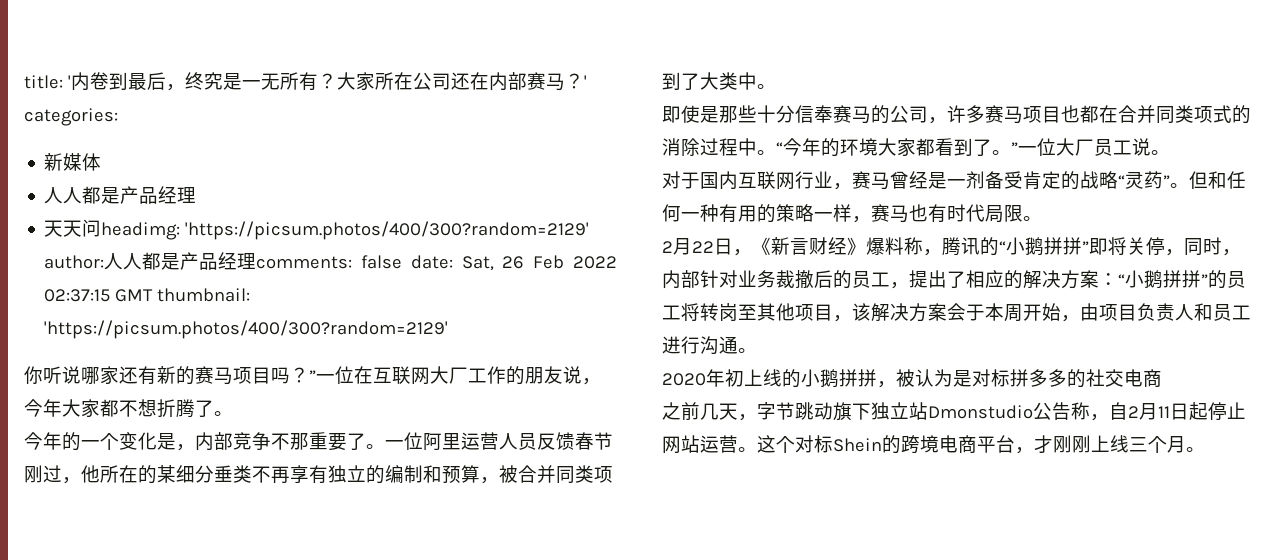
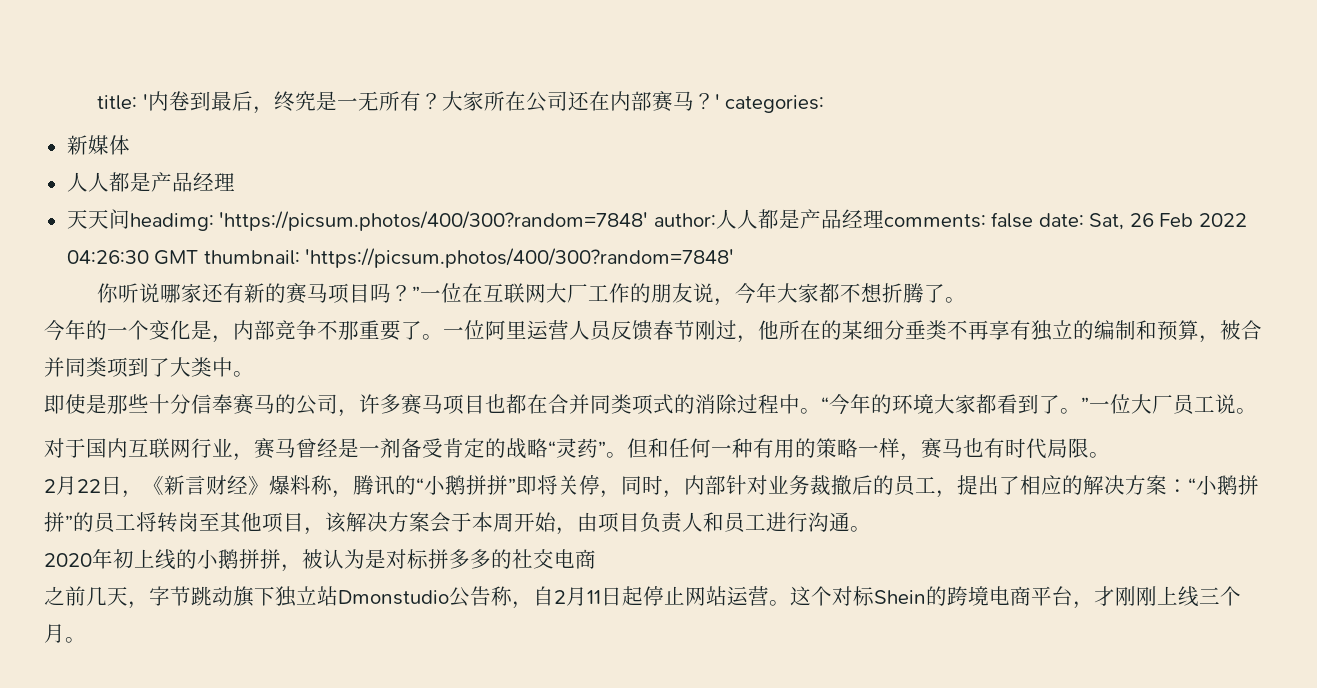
[185,221,590,240] 'https://picsum.photos/400/300?random=2129' -> [219,211,649,231] 'https://picsum.photos/400/300?random=7848'
[44,289,111,302] 02:37:15 -> [66,250,149,264] 04:26:30
[44,320,449,339] 'https://picsum.photos/400/300?random=2129' -> [305,248,735,268] 'https://picsum.photos/400/300?random=7848'

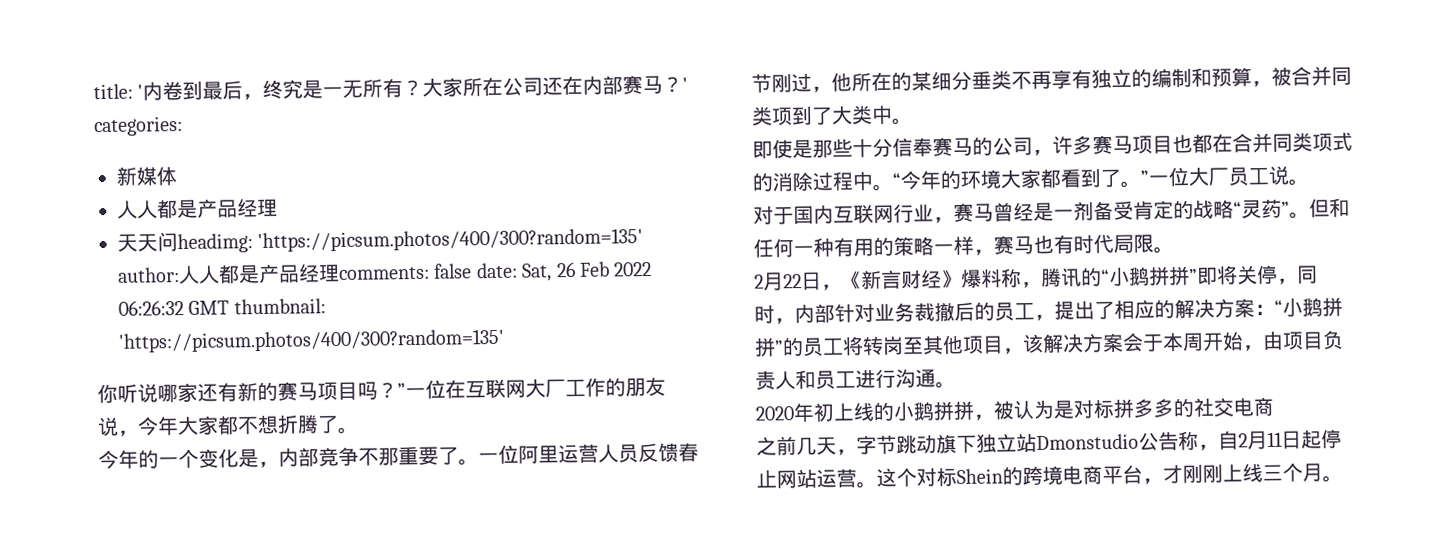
[219,211,649,231] 'https://picsum.photos/400/300?random=7848' -> [257,228,644,253] 'https://picsum.photos/400/300?random=135'
[66,250,149,264] 04:26:30 -> [118,299,184,316] 06:26:32
[305,248,735,268] 'https://picsum.photos/400/300?random=7848' -> [118,328,505,353] 'https://picsum.photos/400/300?random=135'

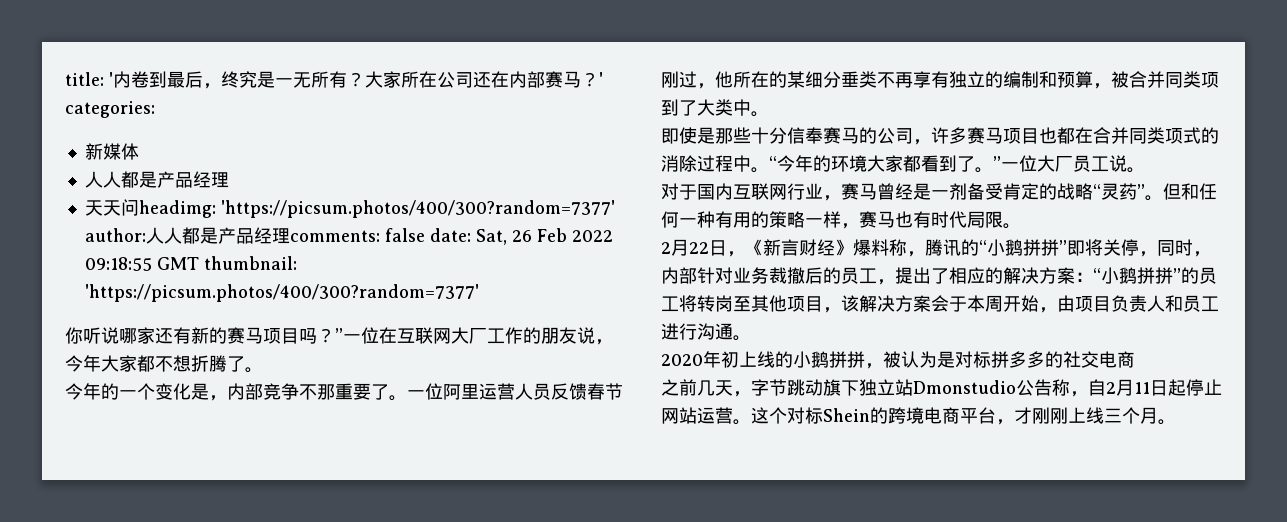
[257,228,644,253] 'https://picsum.photos/400/300?random=135' -> [220,200,615,218] 'https://picsum.photos/400/300?random=7377'
[118,299,184,316] 06:26:32 -> [84,257,152,271] 09:18:55
[118,328,505,353] 'https://picsum.photos/400/300?random=135' -> [84,284,479,302] 'https://picsum.photos/400/300?random=7377'

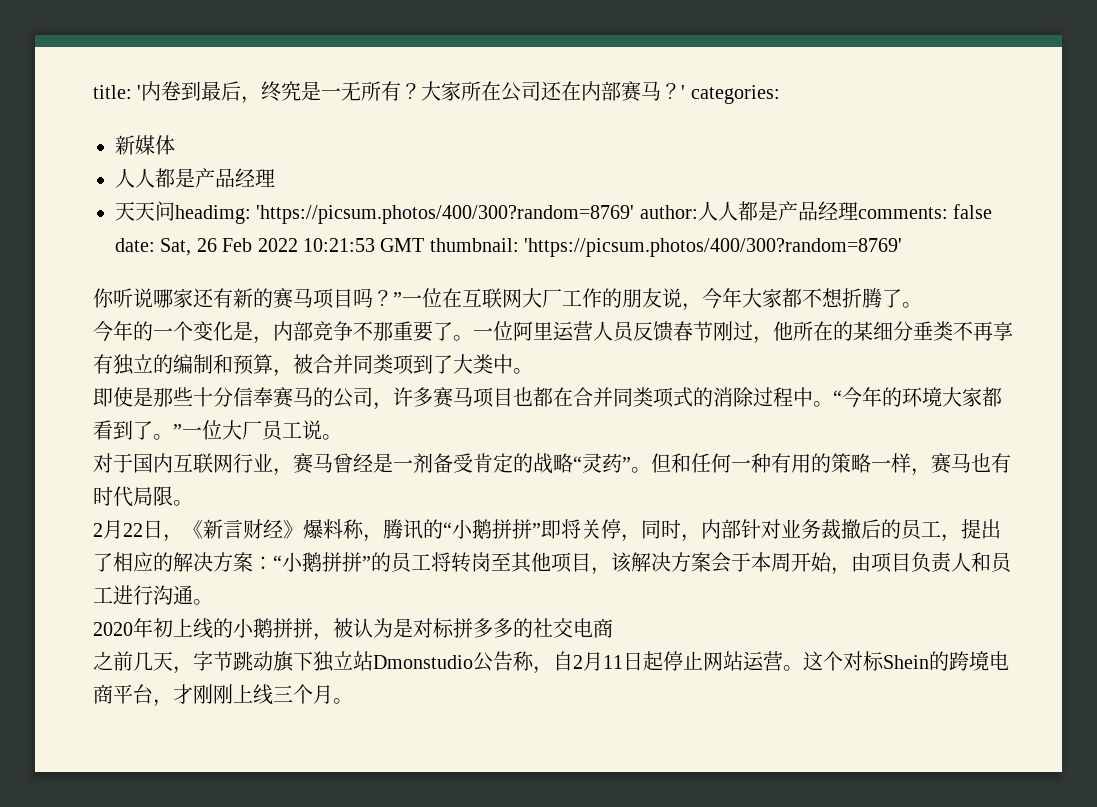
[220,200,615,218] 'https://picsum.photos/400/300?random=7377' -> [256,205,635,224] 'https://picsum.photos/400/300?random=8769'
[84,257,152,271] 09:18:55 -> [303,238,375,252] 10:21:53
[84,284,479,302] 'https://picsum.photos/400/300?random=7377' -> [524,238,903,257] 'https://picsum.photos/400/300?random=8769'

